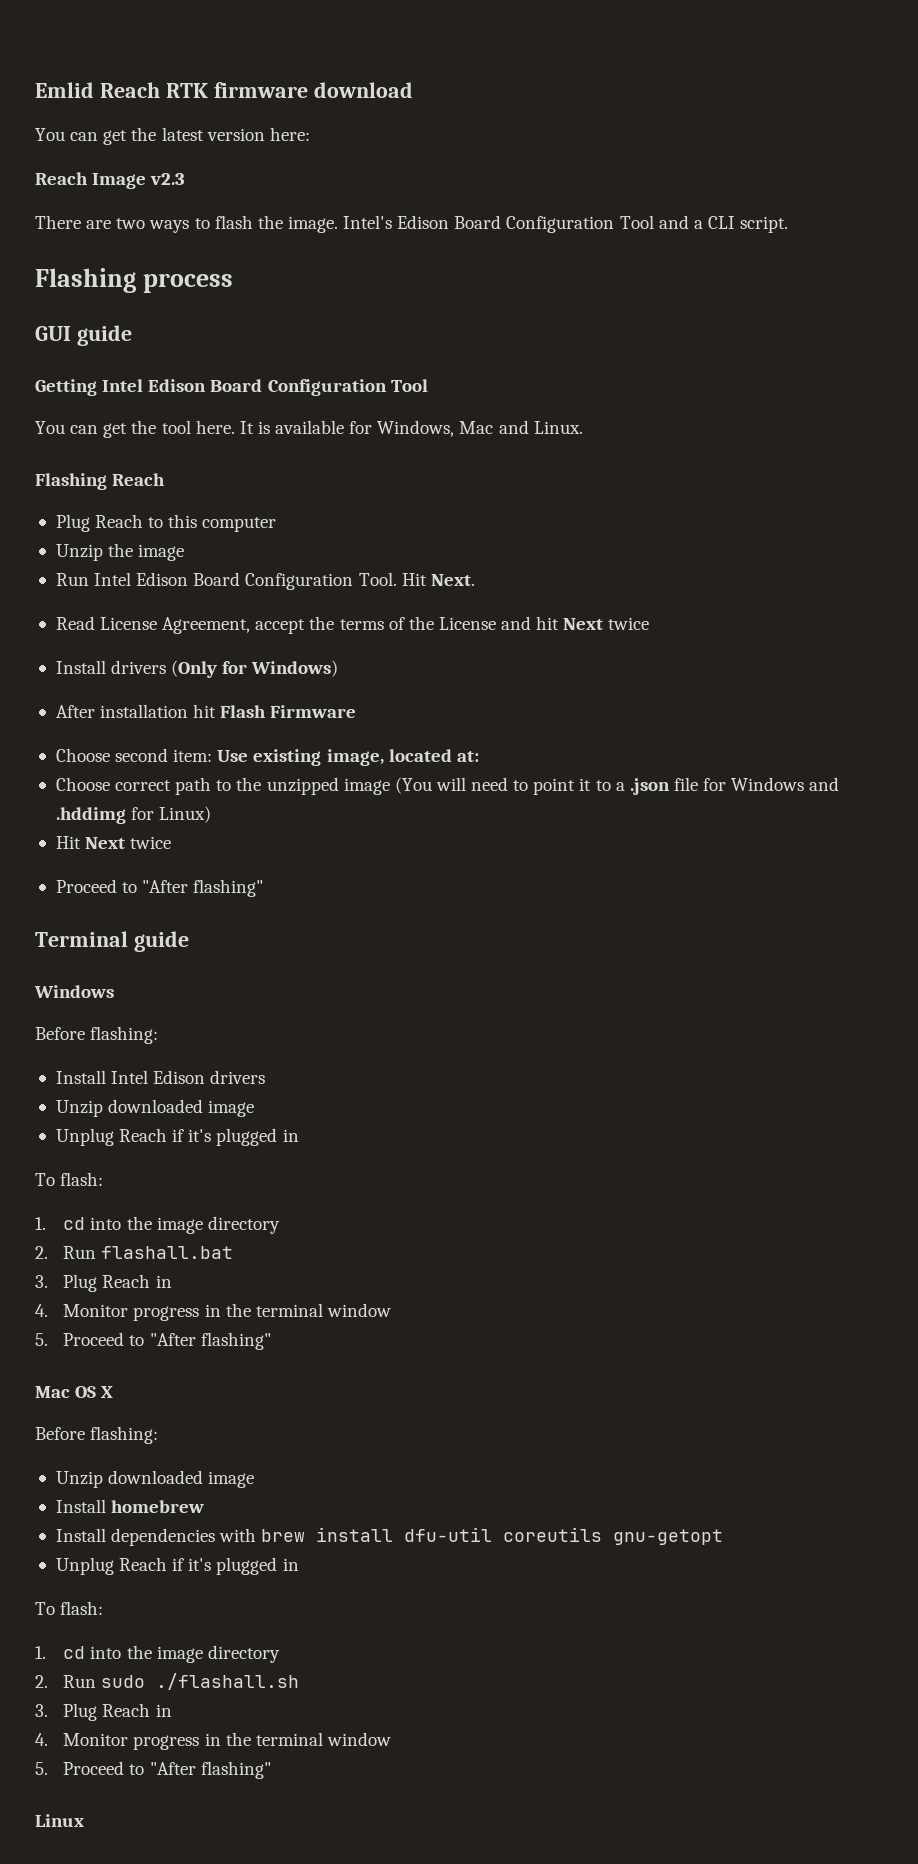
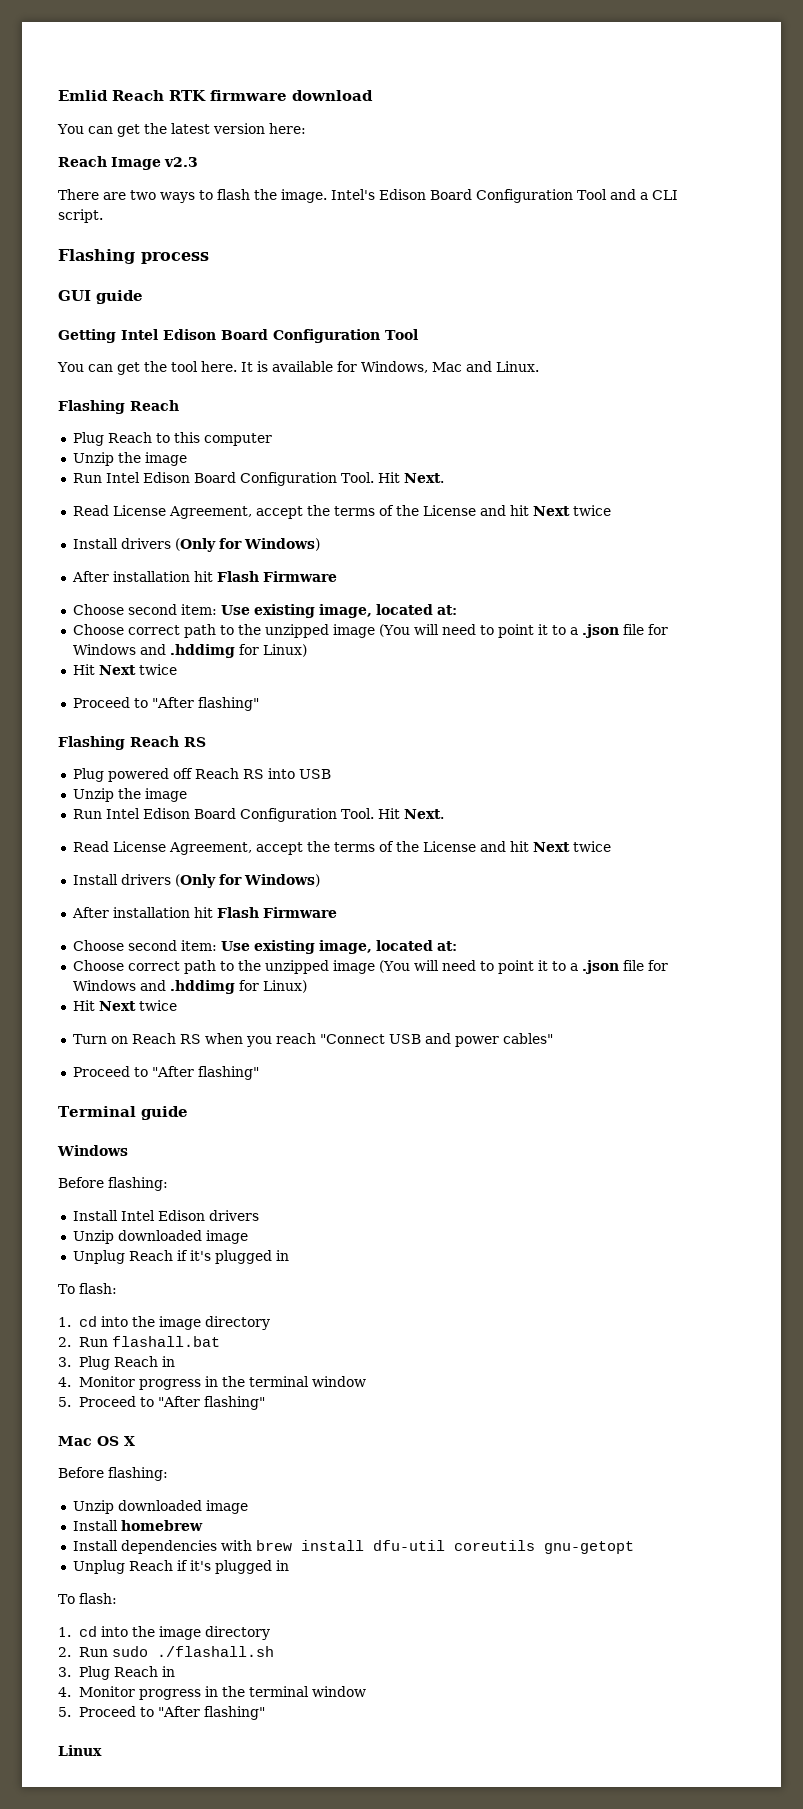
(264, 888) none -> [58,736,206,750] [72,768,331,782] [72,788,187,802] [72,808,444,822] [72,841,611,855] [72,874,320,888] [71,907,337,918] [72,940,457,954] [72,960,668,974] [72,980,307,994] [72,1000,177,1011] [72,1033,553,1047] [72,1066,259,1080] // Flashing Reach RS // Plug powered off Reach RS into USB // Unzip the image // Run Intel Edison Board Configuration Tool. Hit Next. // Read License Agreement, accept the terms of the License and hit Next twice // Install drivers (Only for Windows) // After installation hit Flash Firmware // Choose second item: Use existing image, located at: // Choose correct path to the unzipped image (You will need to point it to a .json file for Windows and .hddimg for Linux) // Hit Next twice // Turn on Reach RS when you reach "Connect USB and power cables" // Proceed to "After flashing"

